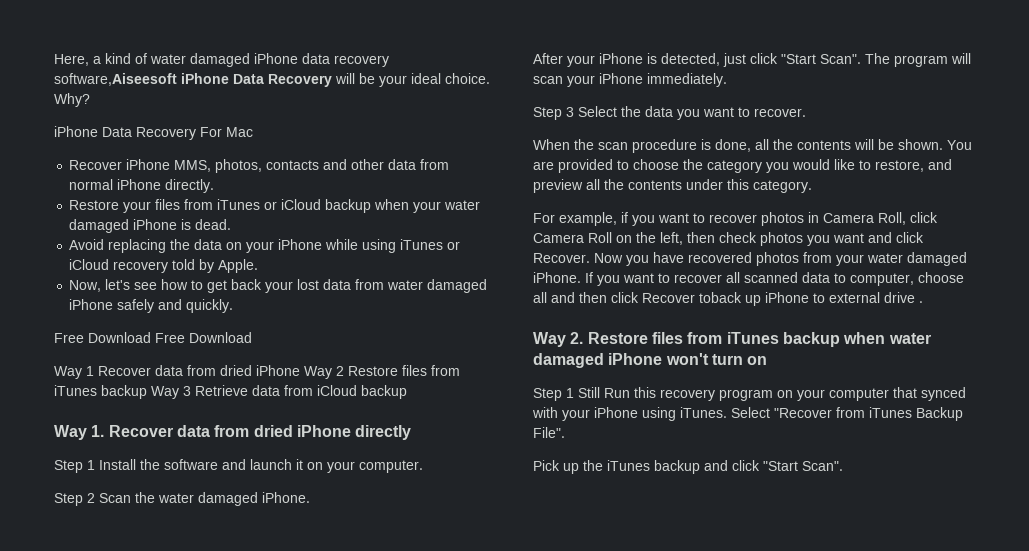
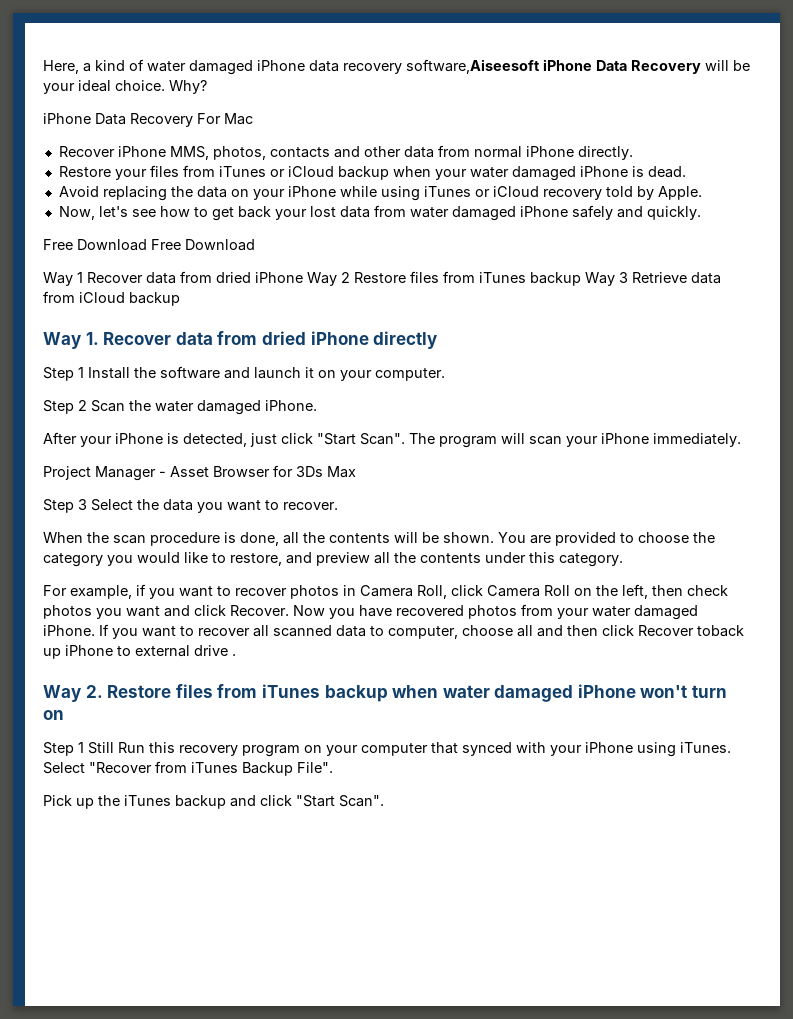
(727, 80) none -> [43,465,356,481] // Project Manager - Asset Browser for 3Ds Max

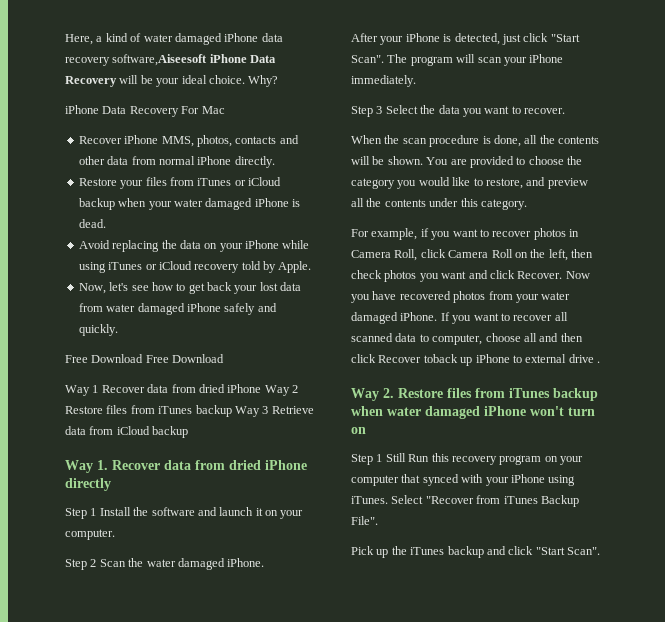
[43,465,356,481] // Project Manager - Asset Browser for 3Ds Max -> (416, 81) none

